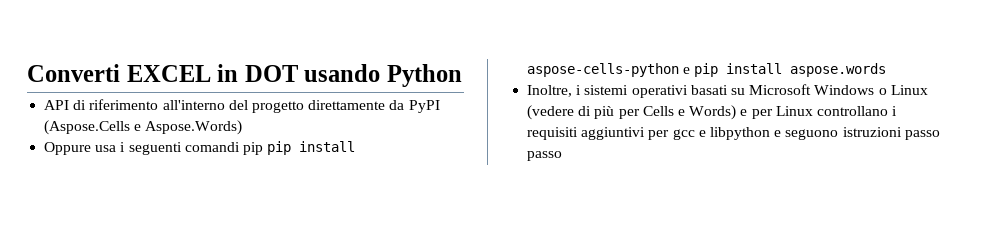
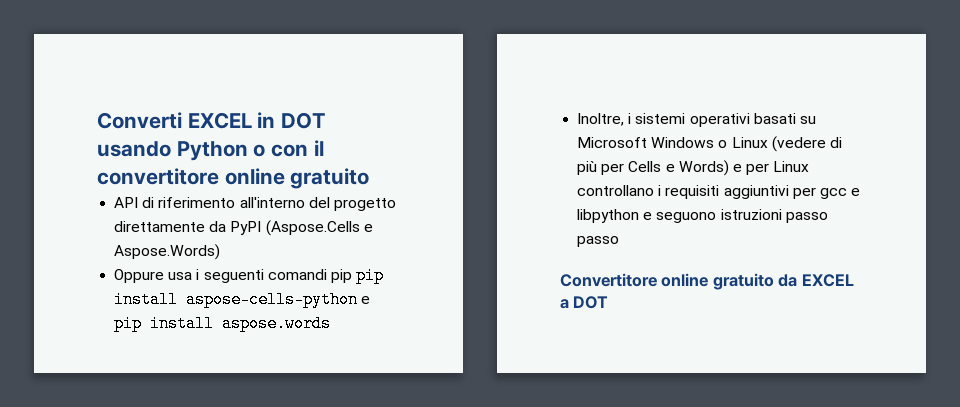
(463, 75) none -> [253,140,324,157] [97,168,370,189] o con il convertitore online gratuito
(563, 156) none -> [560,273,854,290] [560,296,609,309] // Convertitore online gratuito da EXCEL a DOT

